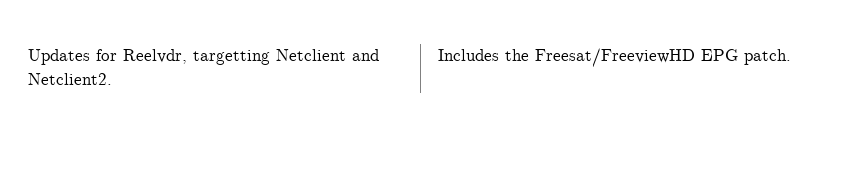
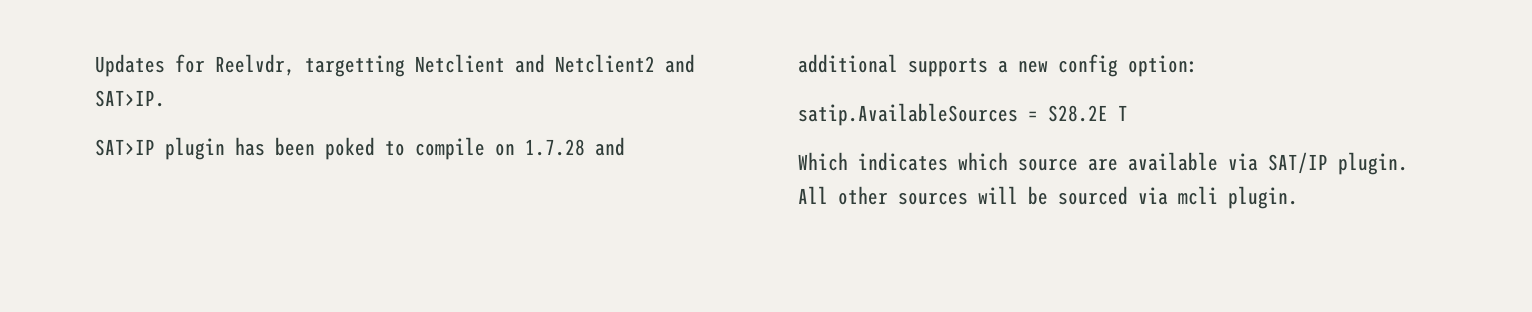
[28,73,112,85] [438,48,791,67] Netclient2. // Includes the Freesat/FreeviewHD EPG patch. -> [555,54,695,73] [95,90,165,107] [95,137,625,160] [798,54,1198,77] [798,103,1128,126] [798,152,1408,175] [798,186,1298,209] Netclient2 and SAT>IP. // SAT>IP plugin has been poked to compile on 1.7.28 and additional supports a new config option: // satip.AvailableSources = S28.2E T // Which indicates which source are available via SAT/IP plugin. All other sources will be sourced via mcli plugin.

